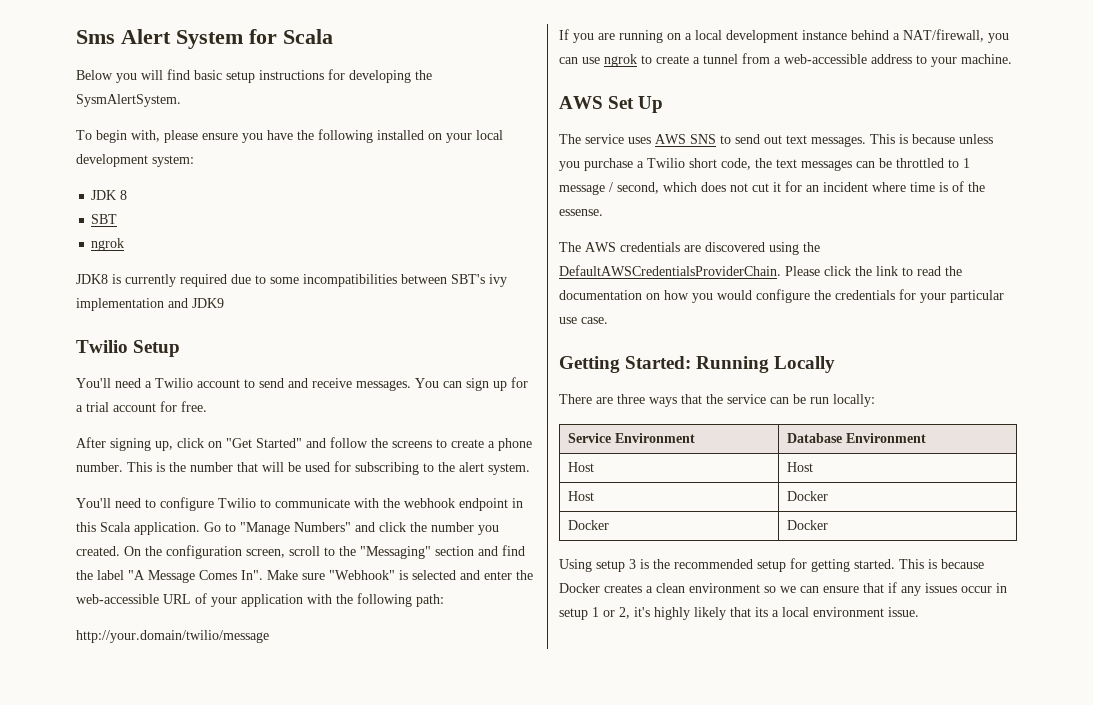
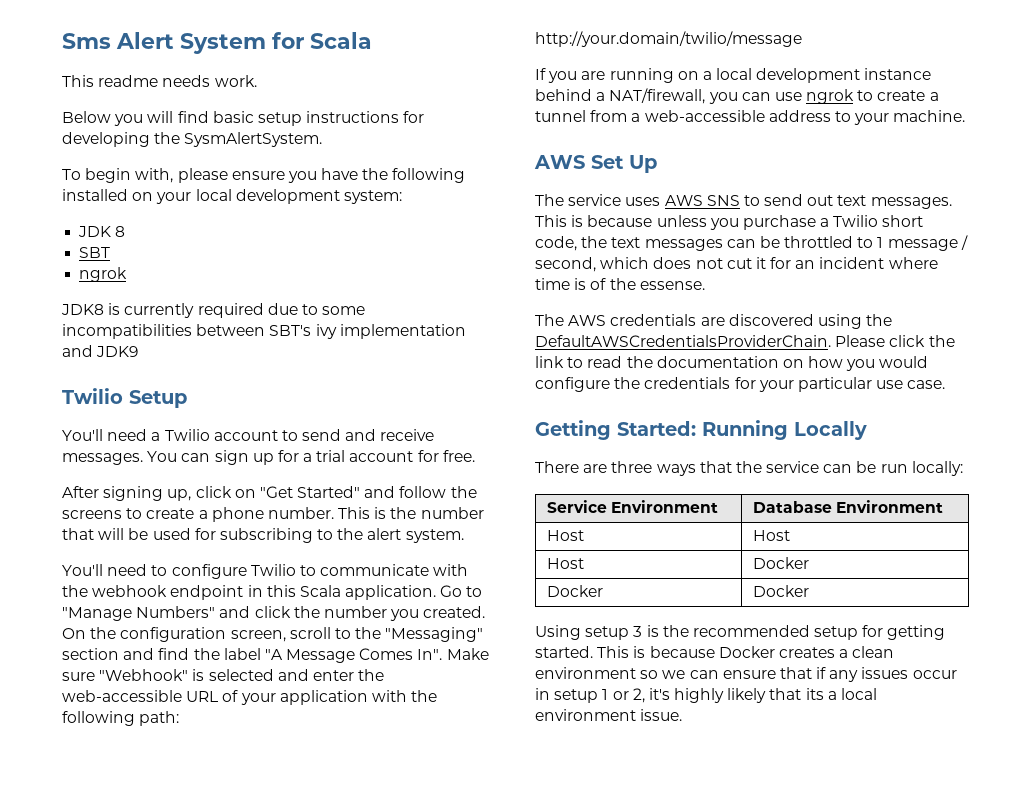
(333, 36) none -> [62,75,257,87] // This readme needs work.

